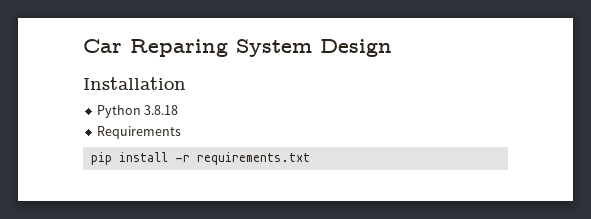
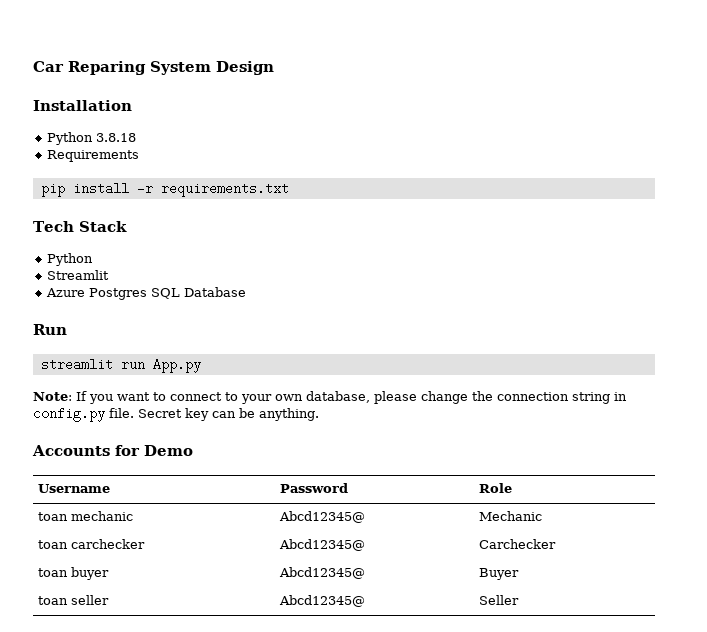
(310, 158) none -> [33,221,127,232] [47,253,94,266] [47,270,110,280] [46,287,247,300] [33,324,67,335] [40,358,201,373] [33,391,627,404] [33,407,319,422] [32,445,193,456] [38,484,111,493] [280,483,349,493] [479,483,513,493] [38,511,134,521] [279,511,366,523] [479,511,543,521] [38,539,146,549] [279,539,366,551] [479,539,557,549] [38,567,110,580] [279,567,366,579] [479,568,520,580] [38,595,110,605] [279,595,366,607] [479,595,520,605] // Tech Stack // Python // Streamlit // Azure Postgres SQL Database // Run // streamlit run App.py // Note: If you want to connect to your own database, please change the connection string in config.py file. Secret key can be anything. // Accounts for Demo // Username | Password | Role // toan mechanic | Abcd12345@ | Mechanic // toan carchecker | Abcd12345@ | Carchecker // toan buyer | Abcd12345@ | Buyer // toan seller | Abcd12345@ | Seller

